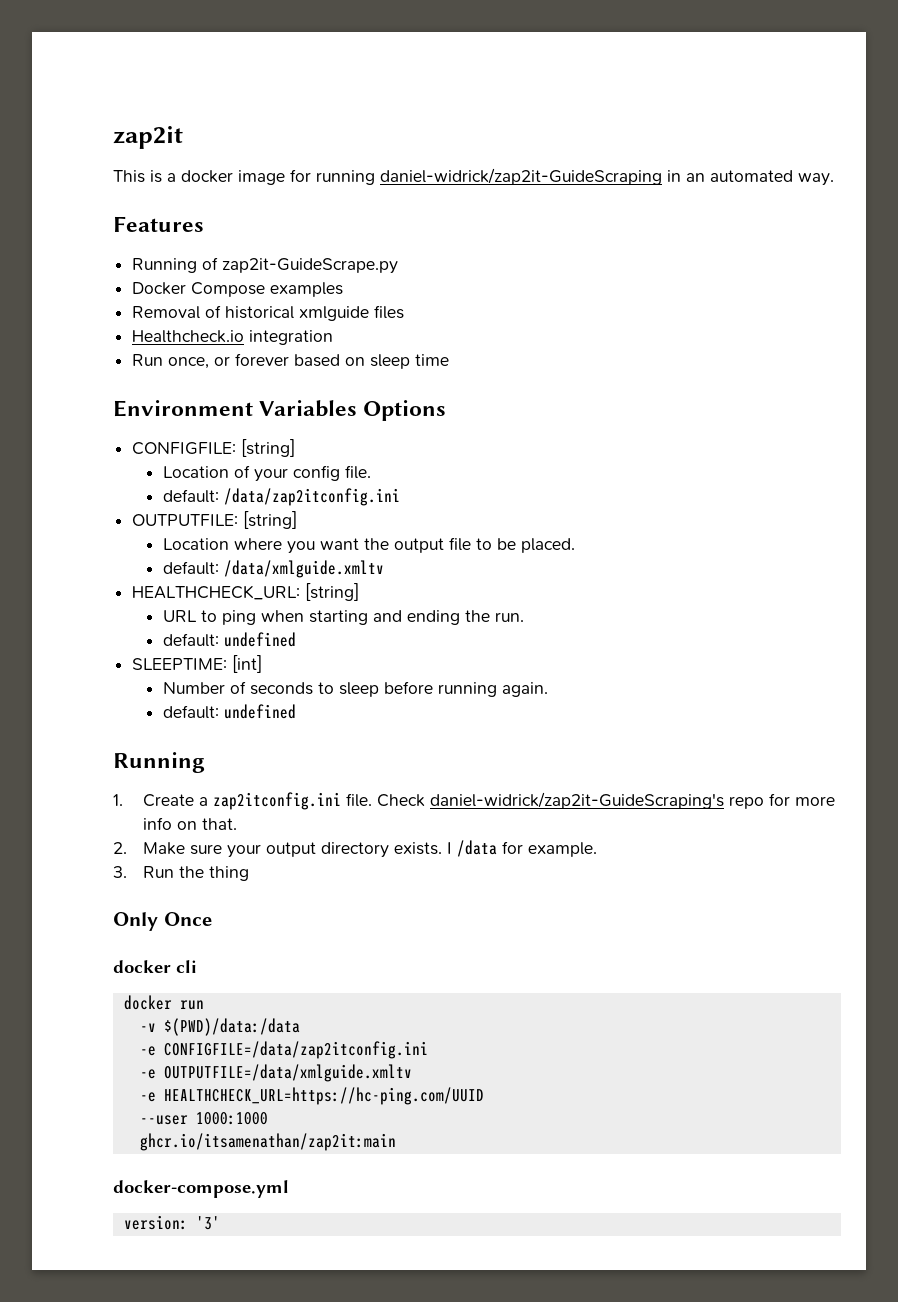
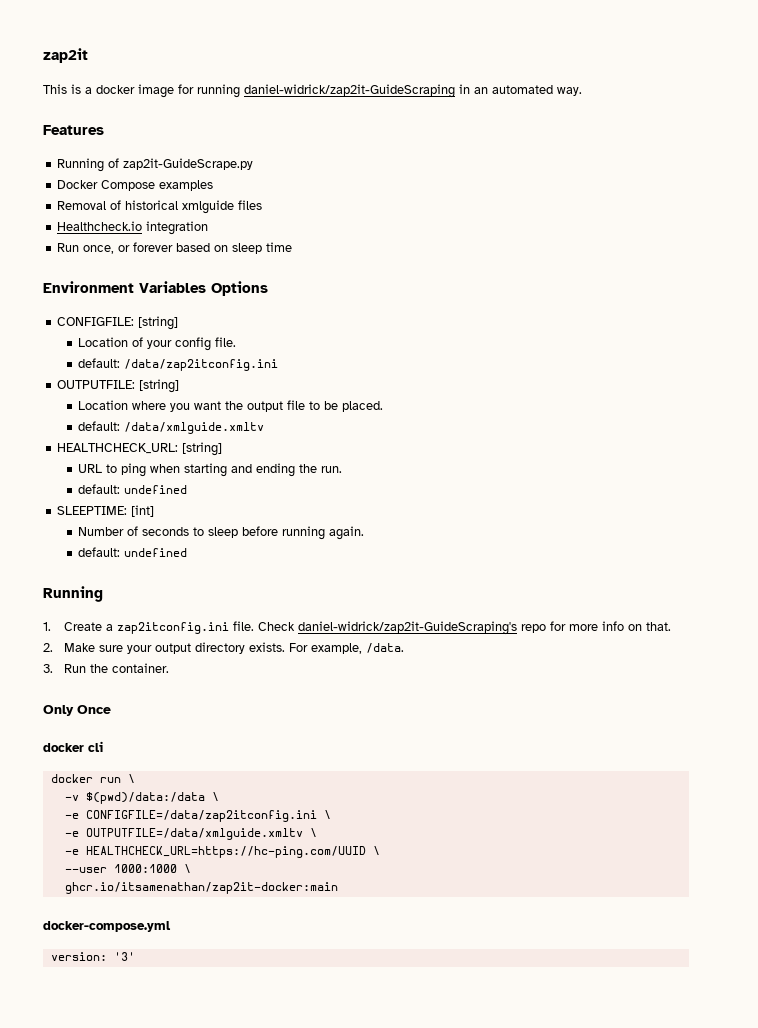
[447,840,598,857] I /data for example. -> [288,643,404,654] For example, /data.
[209,866,250,881] thing -> [111,663,169,673] container.
(204, 1005) none -> [127,774,135,783] \
[163,1018,300,1036] $(PWD)/data:/data -> [85,792,219,804] $(pwd)/data:/data \
(428, 1050) none -> [323,810,331,819] \
(412, 1073) none -> [309,828,317,837] \
(484, 1096) none -> [372,846,380,855] \
[139,1133,396,1151] // ghcr.io/itsamenathan/zap2it:main -> [183,864,191,873] [64,882,338,894] \ // ghcr.io/itsamenathan/zap2it-docker:main

